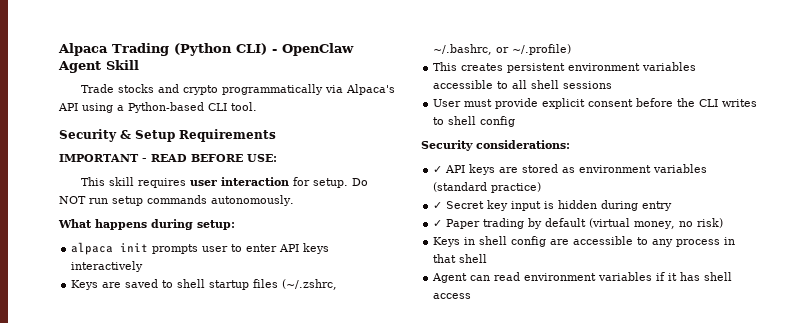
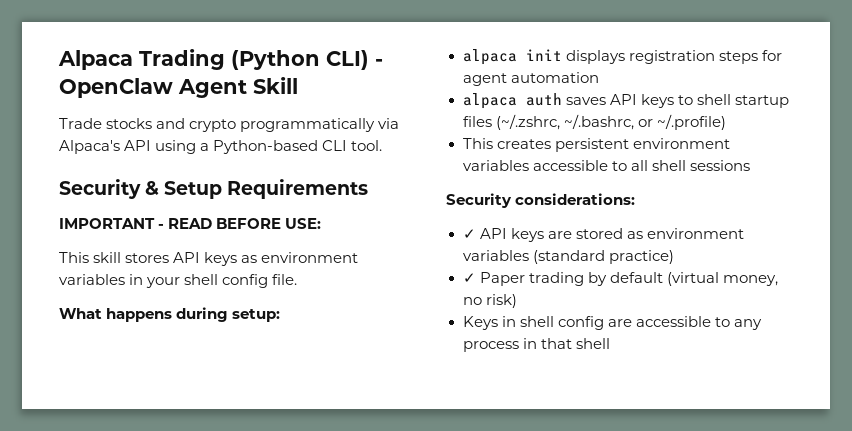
[138,177,369,188] [59,195,294,206] requires user interaction for setup. Do NOT run setup commands autonomously. -> [125,252,359,266] [59,274,298,288] stores API keys as environment variables in your shell config file.
[152,243,330,254] [71,261,144,272] [71,279,159,290] prompts user to enter API keys interactively // Keys are saved -> [565,50,782,64] [462,72,599,86] [462,93,674,109] displays registration steps for agent automation // alpaca auth saves API keys
[433,98,758,109] [433,116,516,127] // User must provide explicit consent before the CLI writes to shell config -> (750, 165) none
[433,200,673,211] // ✓ Secret key input is hidden during entry -> (674, 257) none
[432,272,733,283] [433,293,472,299] // Agent can read environment variables if it has shell access -> (610, 343) none

